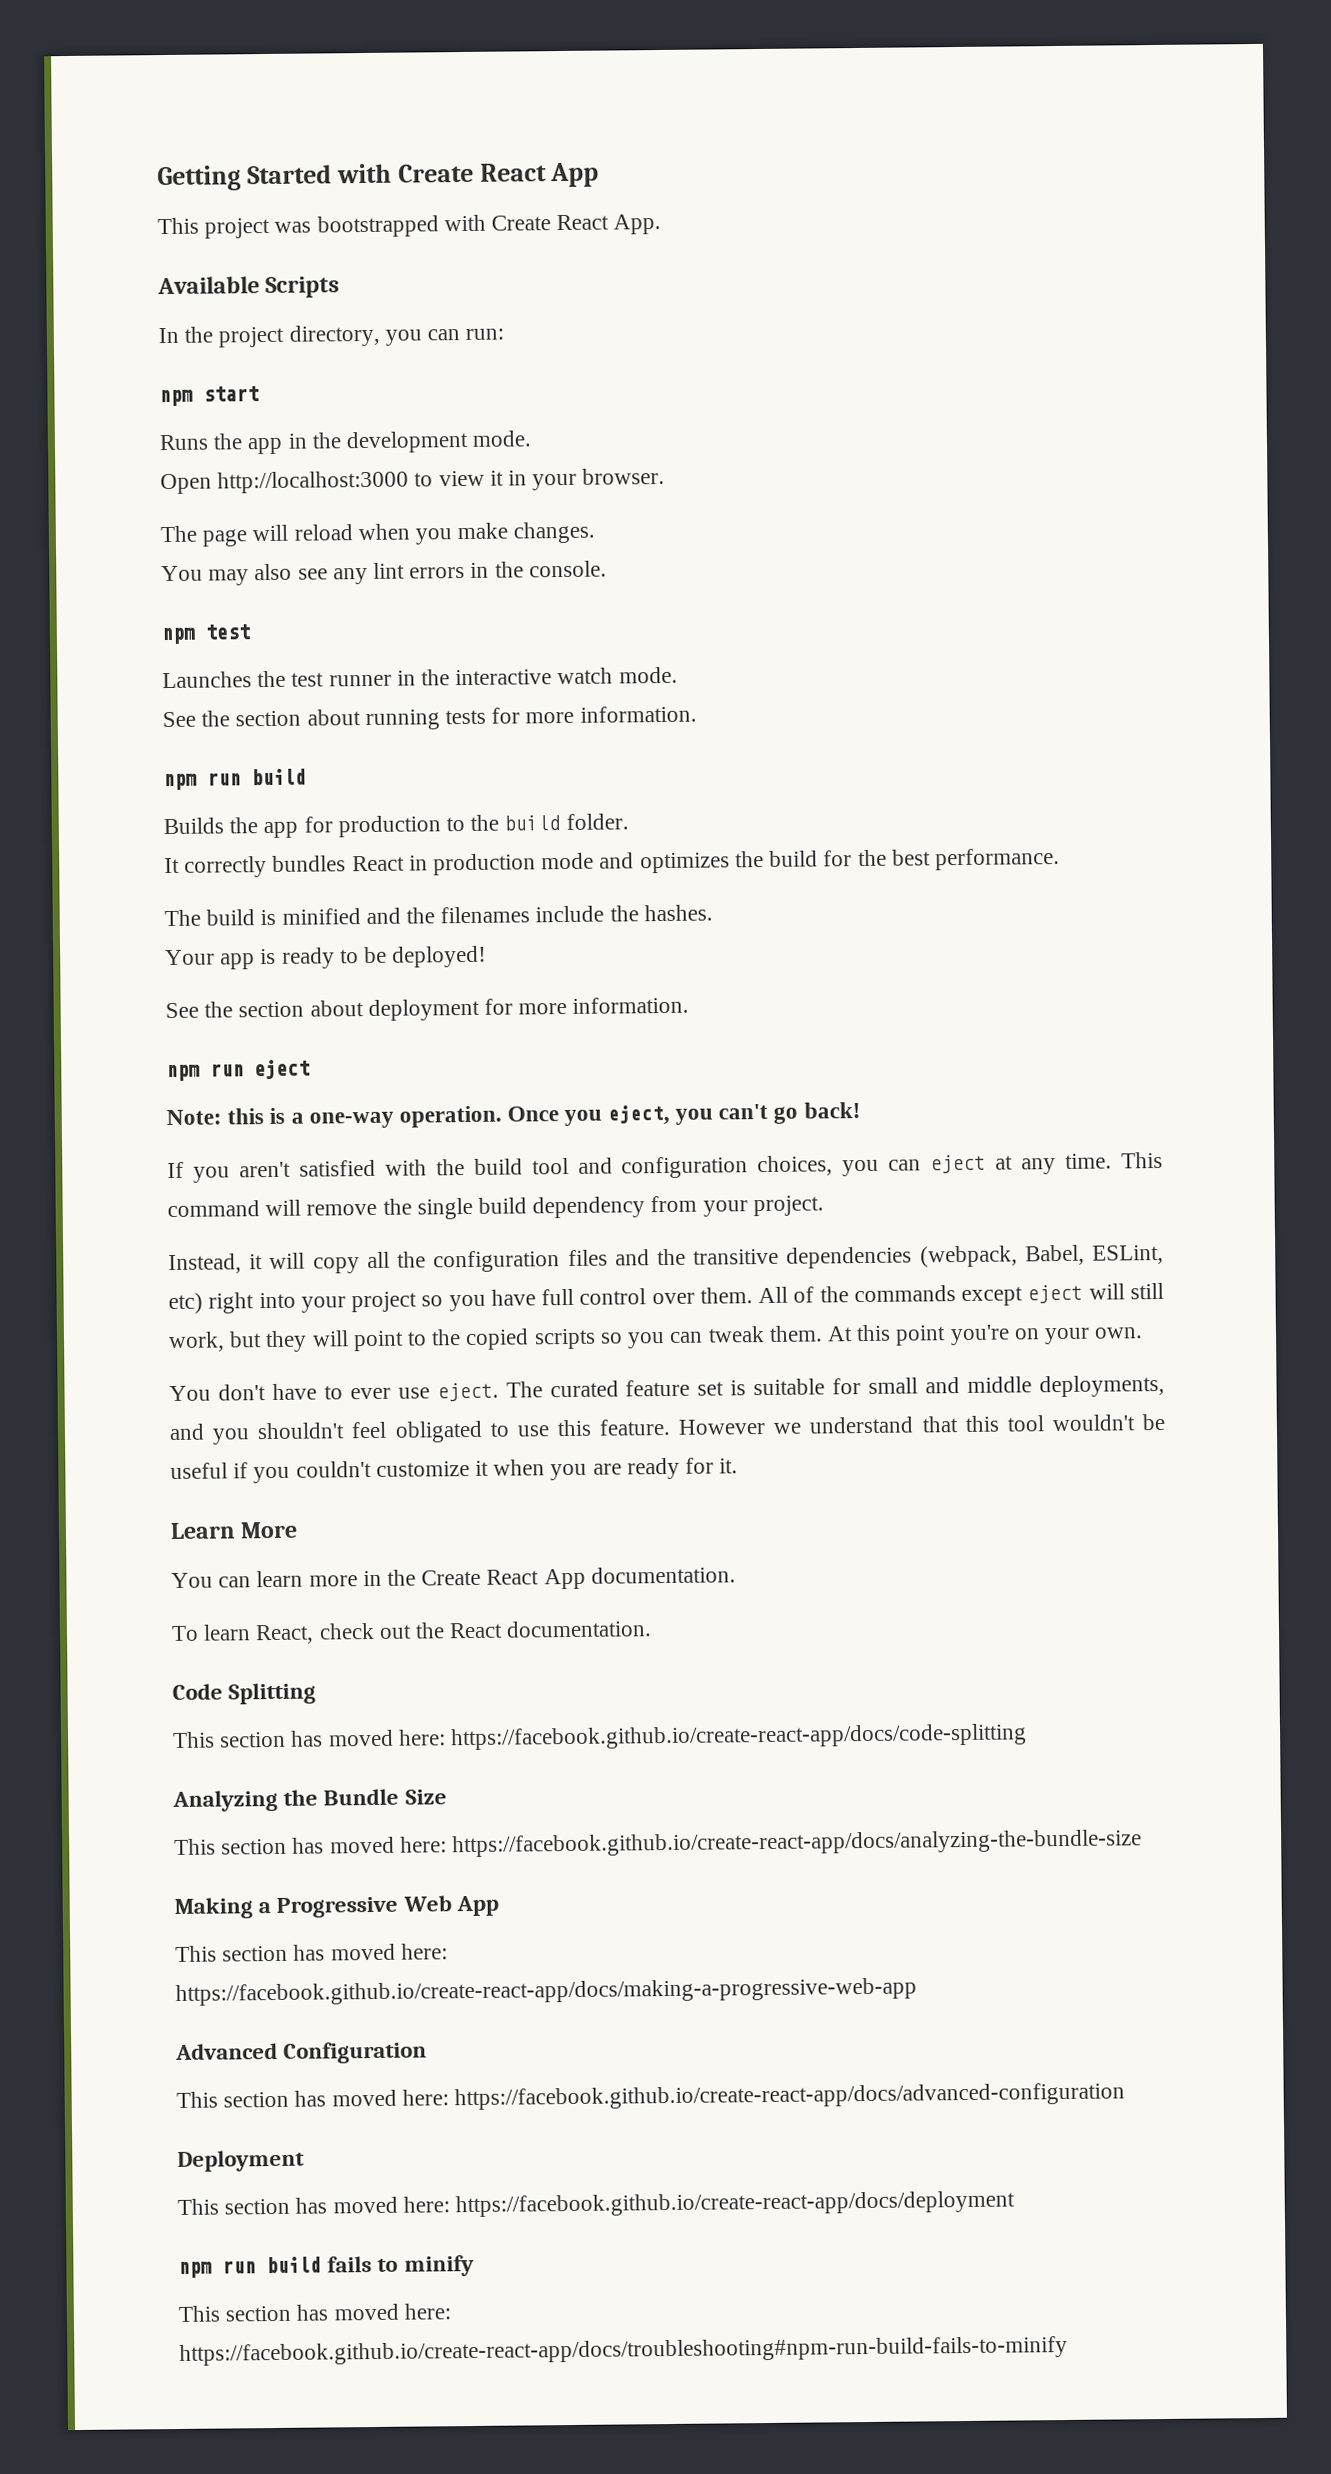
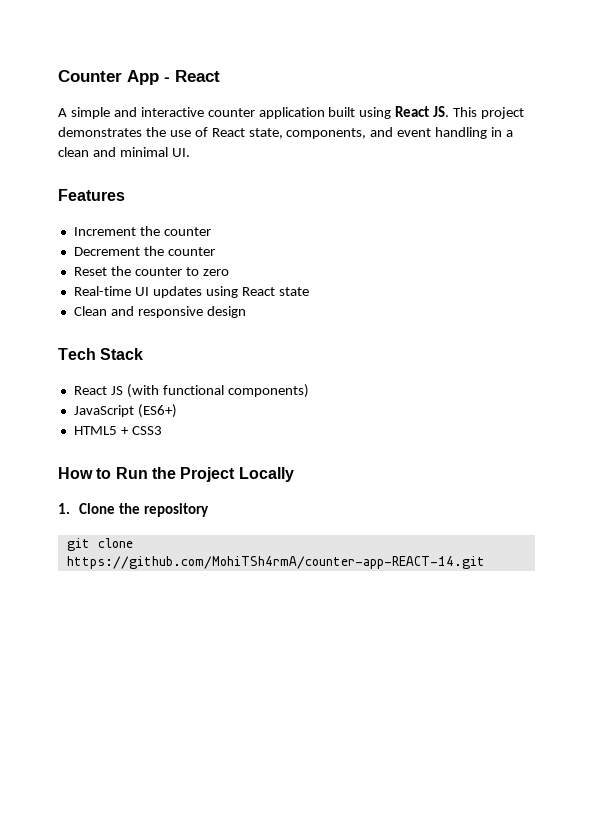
[157,162,600,192] [157,213,662,239] [157,276,341,299] [158,324,505,348] [159,386,259,407] [159,430,532,455] [160,467,666,495] [160,521,596,547] [161,560,607,586] [161,624,250,645] [162,666,678,689] [162,705,697,731] [163,768,307,791] [163,813,629,839] [164,847,1060,878] [164,904,713,927] [165,945,488,970] [165,996,690,1022] [166,1059,310,1082] [166,1102,861,1129] [167,1151,1164,1183] [167,1195,824,1220] [168,1244,1164,1275] [168,1282,1165,1315] [168,1324,1144,1353] [169,1374,1166,1402] [169,1413,1165,1445] [170,1457,739,1484] [170,1521,299,1540] [171,1566,736,1590] [171,1620,653,1645] [172,1682,317,1705] [172,1723,1028,1751] [172,1788,447,1813] [174,1829,1143,1858] [174,1895,499,1920] [175,1943,448,1962] [175,1977,917,2006] [175,2041,428,2064] [176,2082,1126,2111] [177,2149,305,2172] [177,2190,1016,2218] [178,2254,474,2278] [178,2303,451,2322] [179,2335,1068,2366] Getting Started with Create React App // This project was bootstrapped with Create React App. // Available Scripts // In the project directory, you can run: // npm start // Runs the app in the development mode. // Open http://localhost:3000 to view it in your browser. // The page will reload when you make changes. // You may also see any lint errors in the console. // npm test // Launches the test runner in the interactive watch mode. // See the section about running tests for more information. // npm run build // Builds the app for production to the build folder. // It correctly bundles React in production mode and optimizes the build for the best performance. // The build is minified and the filenames include the hashes. // Your app is ready to be deployed! // See the section about deployment for more information. // npm run eject // Note: this is a one-way operation. Once you eject, you can't go back! // If you aren't satisfied with the build tool and configuration choices, you can eject at any time. This command will remove the single build dependency from your project. // Instead, it will copy all the configuration files and the transitive dependencies (webpack, Babel, ESLint, etc) right into your project so you have full control over them. All of the commands except eject will still work, but they will point to the copied scripts so you can tweak them. At this point you're on your own. // You don't have to ever use eject. The curated feature set is suitable for small and middle deployments, and you shouldn't feel obligated to use this feature. However we understand that this tool wouldn't be useful if you couldn't customize it when you are ready for it. // Learn More // You can learn more in the Create React App documentation. // To learn React, check out the React documentation. // Code Splitting // This section has moved here: https://facebook.github.io/create-react-app/docs/code-splitting // Analyzing the Bundle Size // This section has moved here: https://facebook.github.io/create-react-app/docs/analyzing-the-bundle-size // Making a Progressive Web App // This section has moved here: https://facebook.github.io/create-react-app/docs/making-a-progressive-web-app // Advanced Configuration // This section has moved here: https://facebook.github.io/create-react-app/docs/advanced-configuration // Deployment // This section has moved here: https://facebook.github.io/create-react-app/docs/deployment // npm run build fails to minify // This section has moved here: https://facebook.github.io/create-react-app/docs/troubleshooting#npm-run-build-fails-to-minify -> [58,70,220,85] [58,106,525,119] [58,127,514,139] [58,147,190,157] [58,189,125,201] [73,226,211,236] [73,246,215,256] [73,266,229,276] [73,286,309,298] [73,306,246,318] [58,348,144,360] [73,384,309,398] [73,404,177,418] [73,426,162,435] [58,467,294,482] [58,503,209,517] [66,538,133,551] [66,556,485,569] Counter App - React // A simple and interactive counter application built using React JS. This project demonstrates the use of React state, components, and event handling in a clean and minimal UI. // Features // Increment the counter // Decrement the counter // Reset the counter to zero // Real-time UI updates using React state // Clean and responsive design // Tech Stack // React JS (with functional components) // JavaScript (ES6+) // HTML5 + CSS3 // How to Run the Project Locally // 1. Clone the repository // git clone https://github.com/MohiTSh4rmA/counter-app-REACT-14.git

